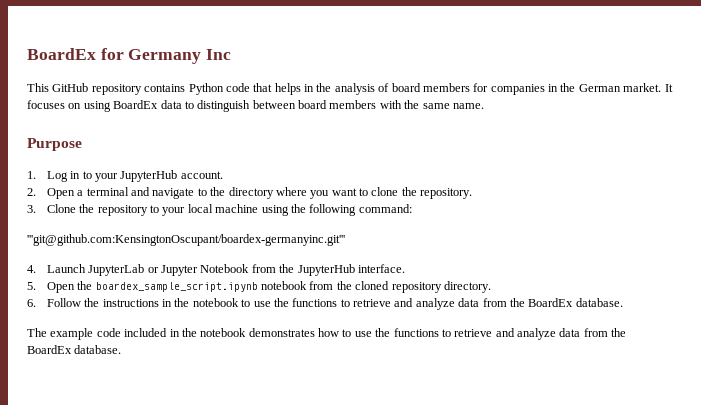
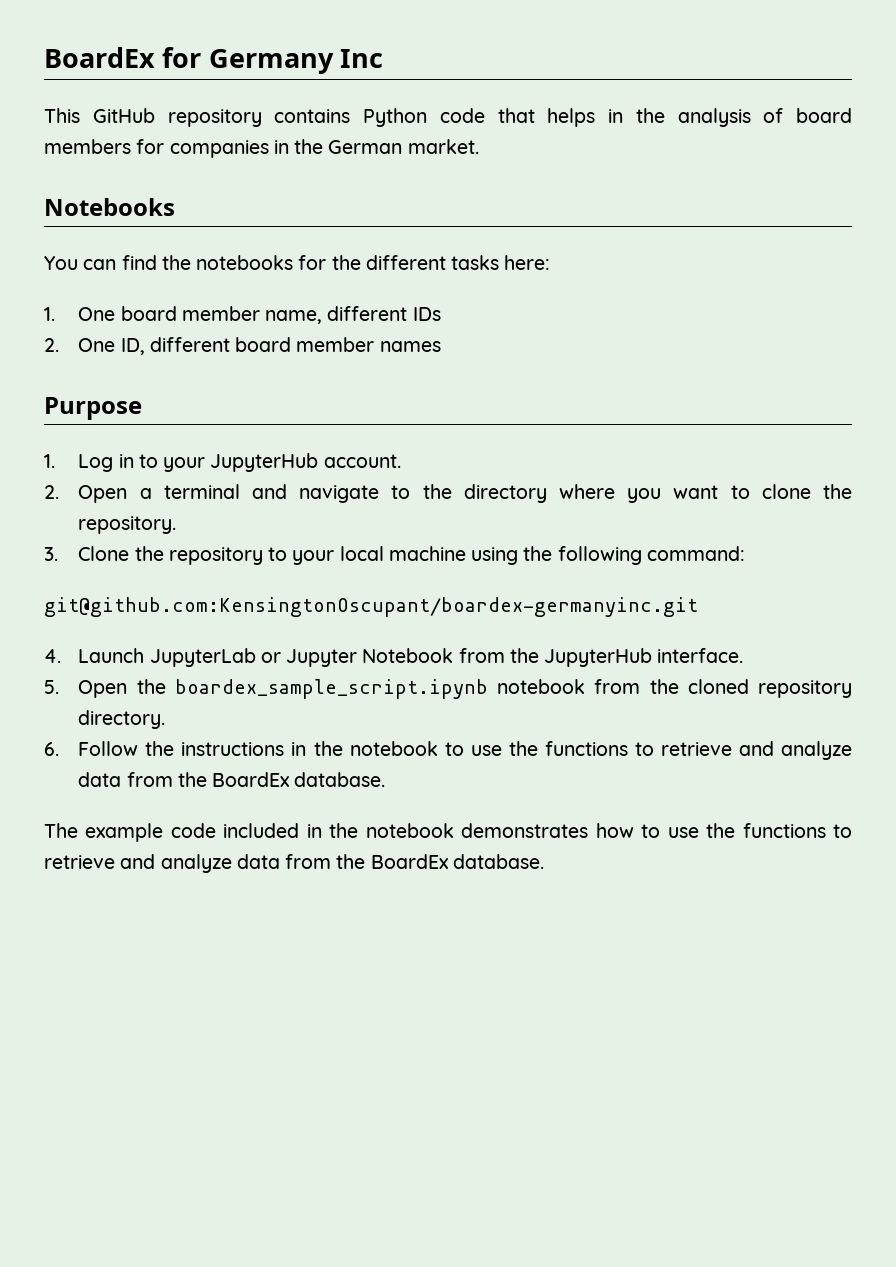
[664,84,673,92] [27,100,484,112] It focuses on using BoardEx data to distinguish between board members with the same name. -> [44,198,175,216] [44,255,551,270] [44,306,441,324] [44,337,441,355] // Notebooks // You can find the notebooks for the different tasks here: // 1. One board member name, different IDs // 2. One ID, different board member names
[27,234,345,246] '''git@github.com:KensingtonOscupant/boardex-germanyinc.git''' -> [44,597,698,617] git@github.com:KensingtonOscupant/boardex-germanyinc.git

